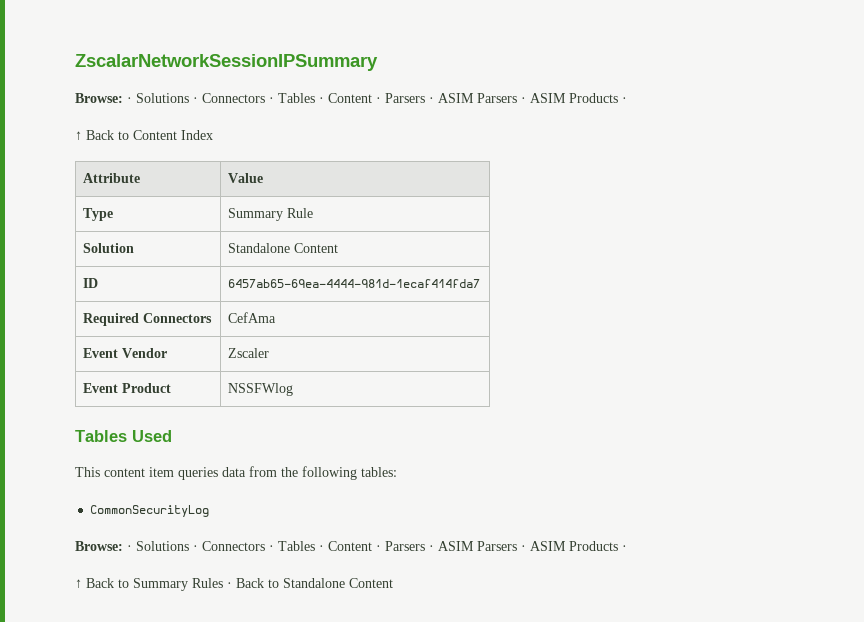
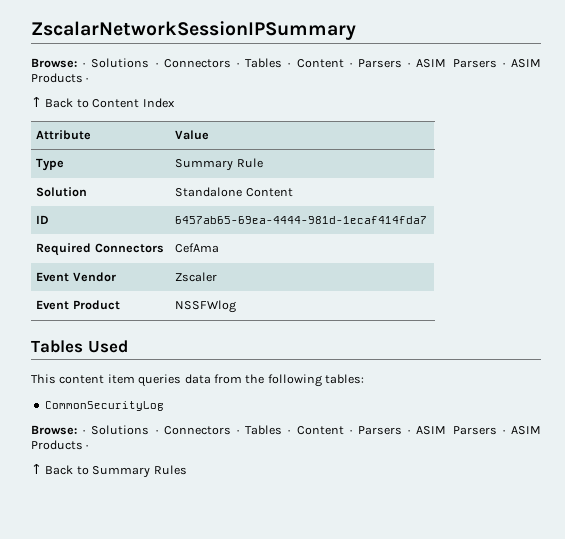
[227,578,393,588] · Back to Standalone Content -> (187, 470) none

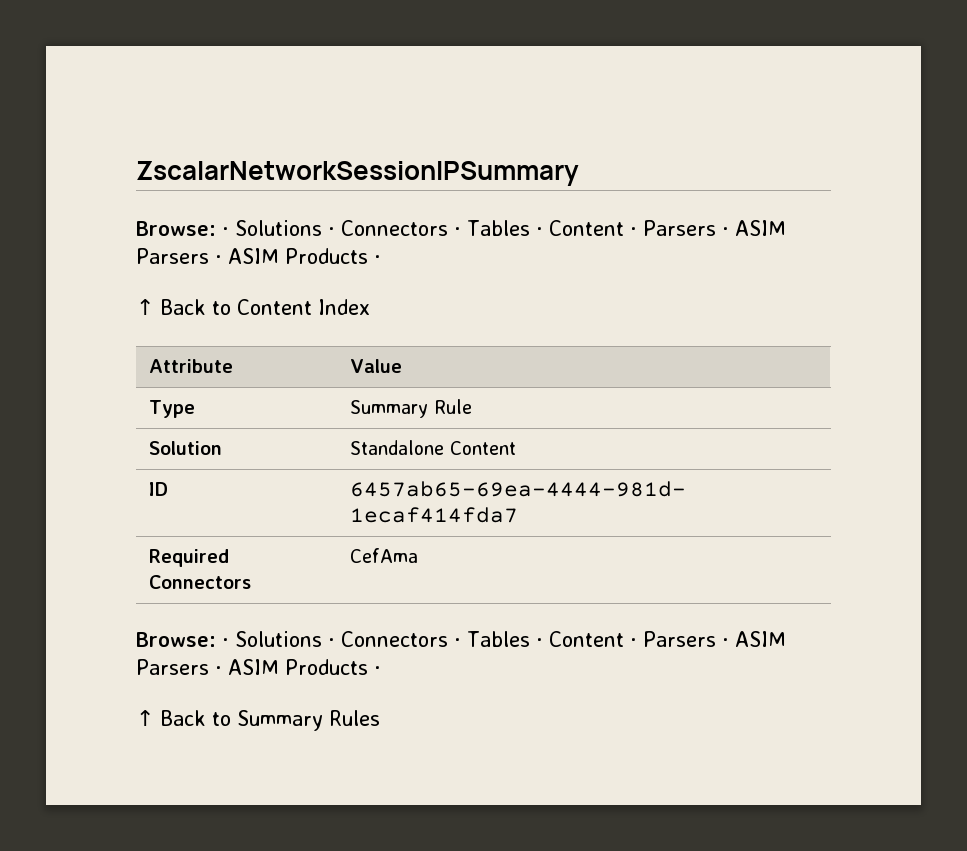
[36,272,116,282] [175,272,218,282] [36,300,120,310] [175,300,237,313] [31,340,128,353] [31,374,364,387] [44,401,164,411] // Event Vendor | Zscaler // Event Product | NSSFWlog // Tables Used // This content item queries data from the following tables: // CommonSecurityLog -> (419, 555) none

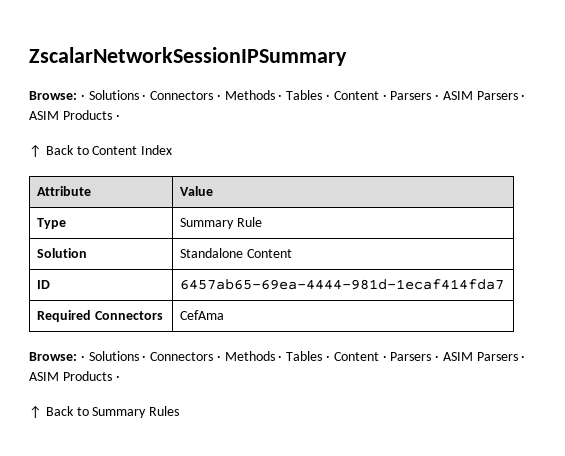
(461, 231) none -> [224,90,283,100] Methods ·
(461, 642) none -> [224,351,283,361] Methods ·

